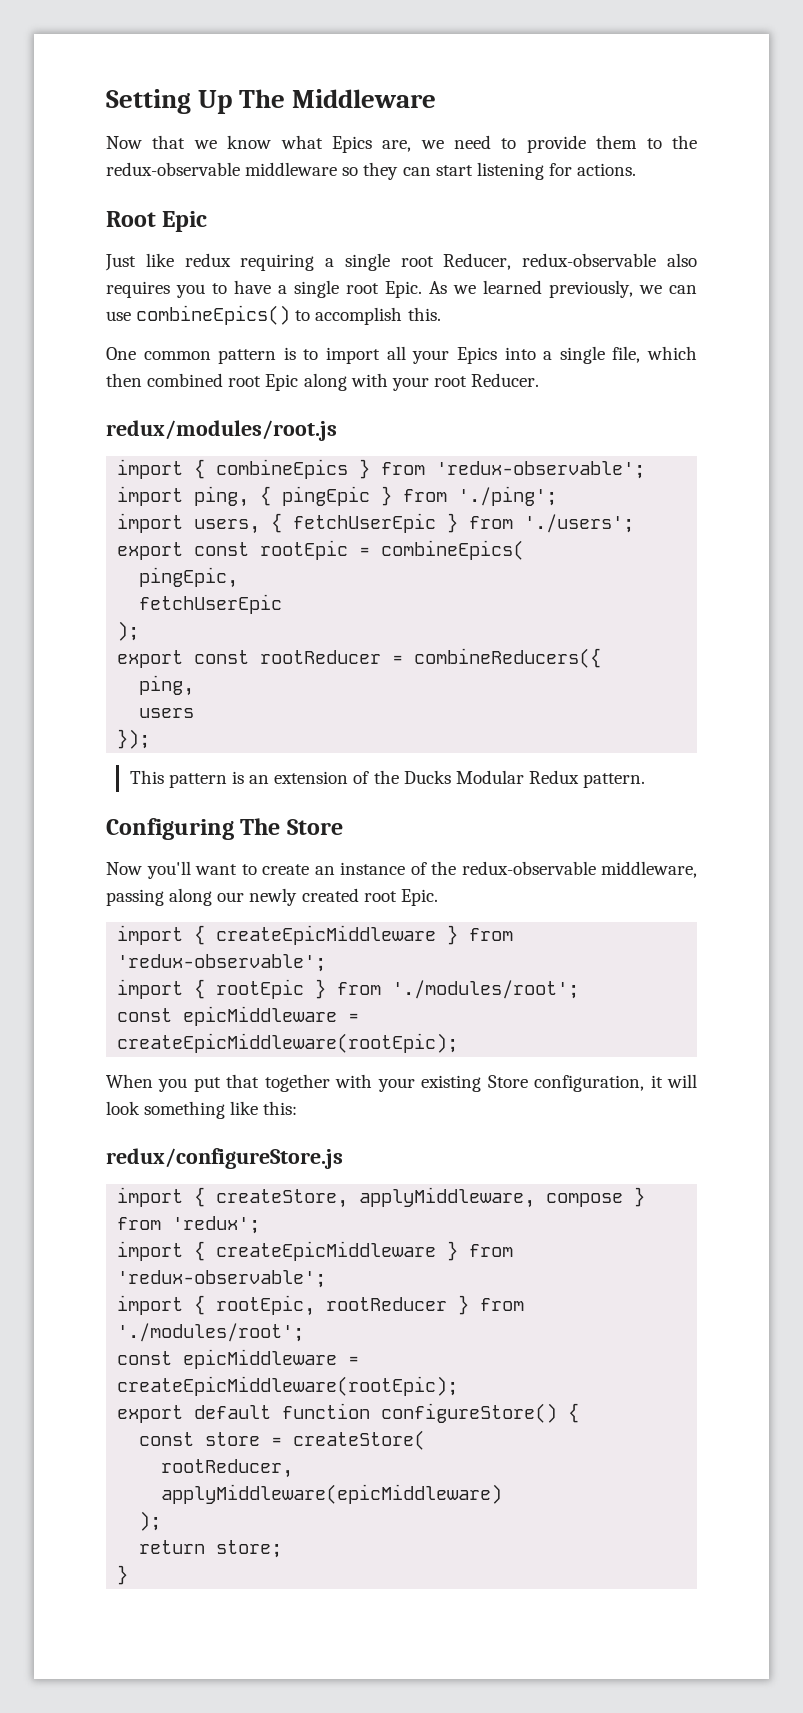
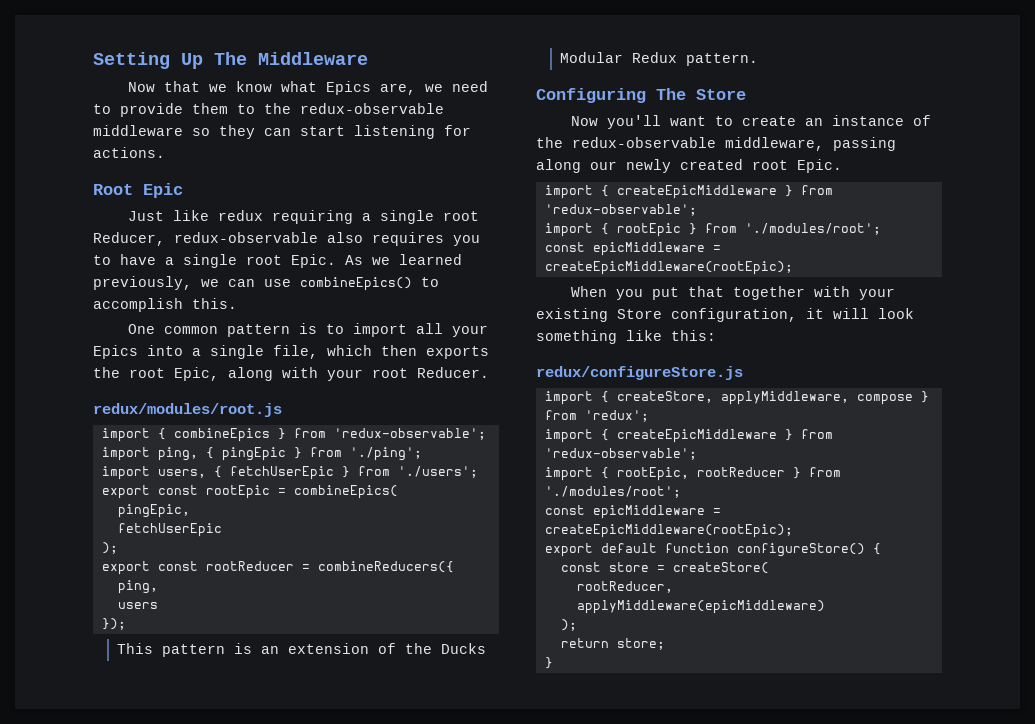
[147,373,299,391] combined root Epic -> [426,346,489,359] [93,367,219,381] exports the root Epic,

